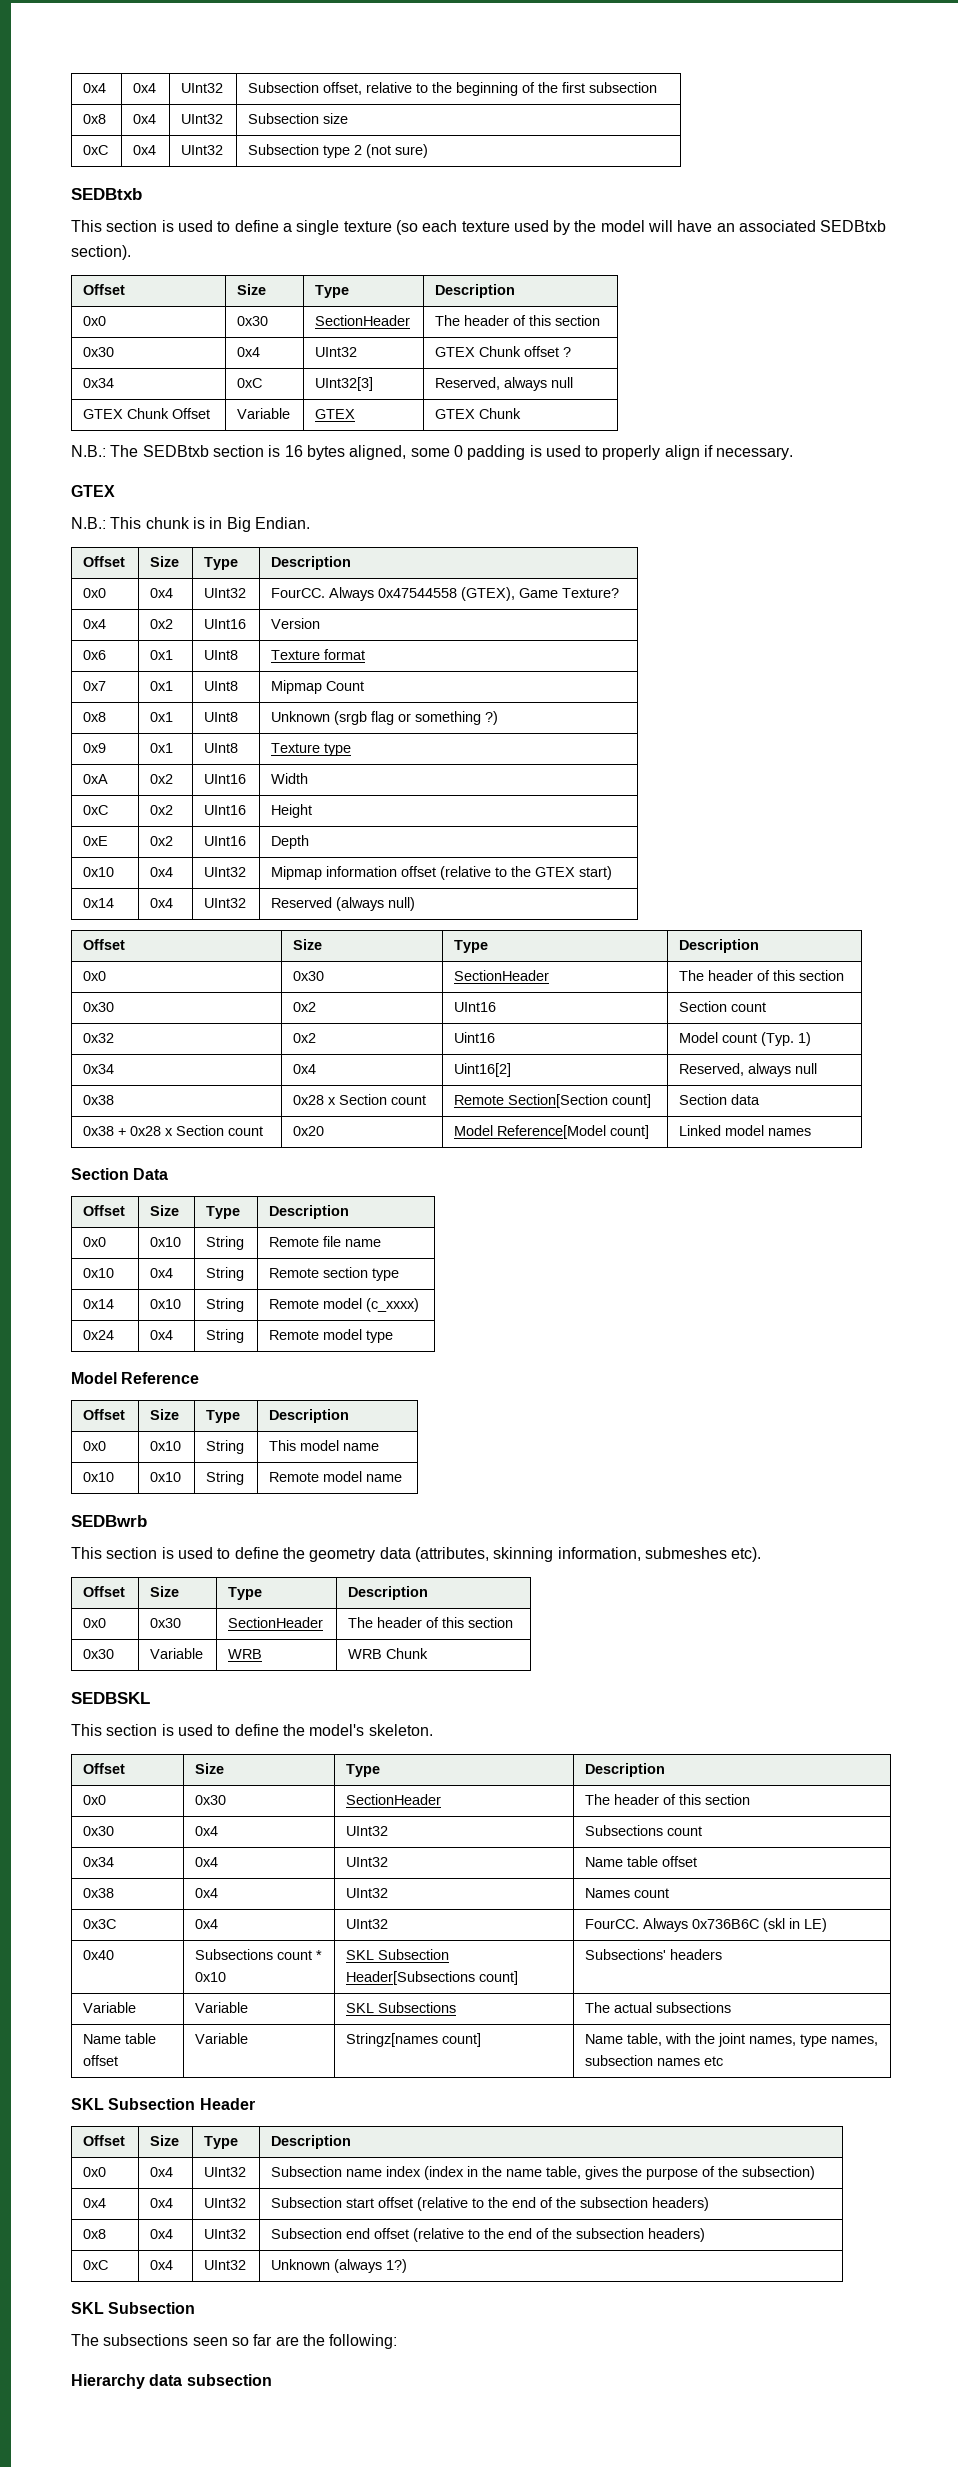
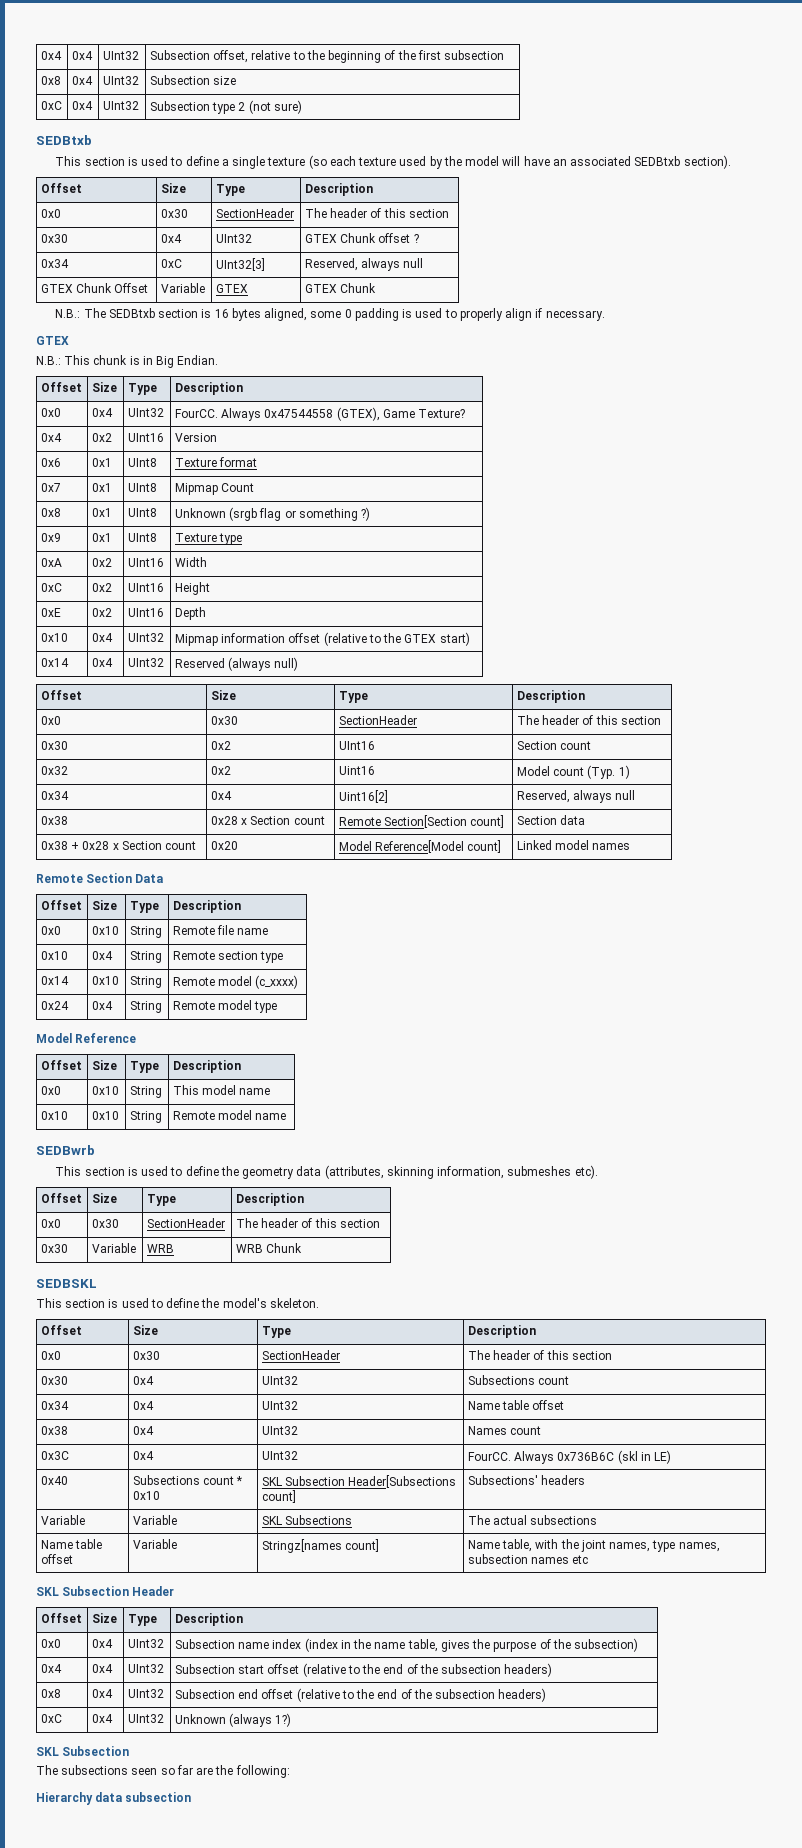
(812, 1132) none -> [36,874,83,883] Remote

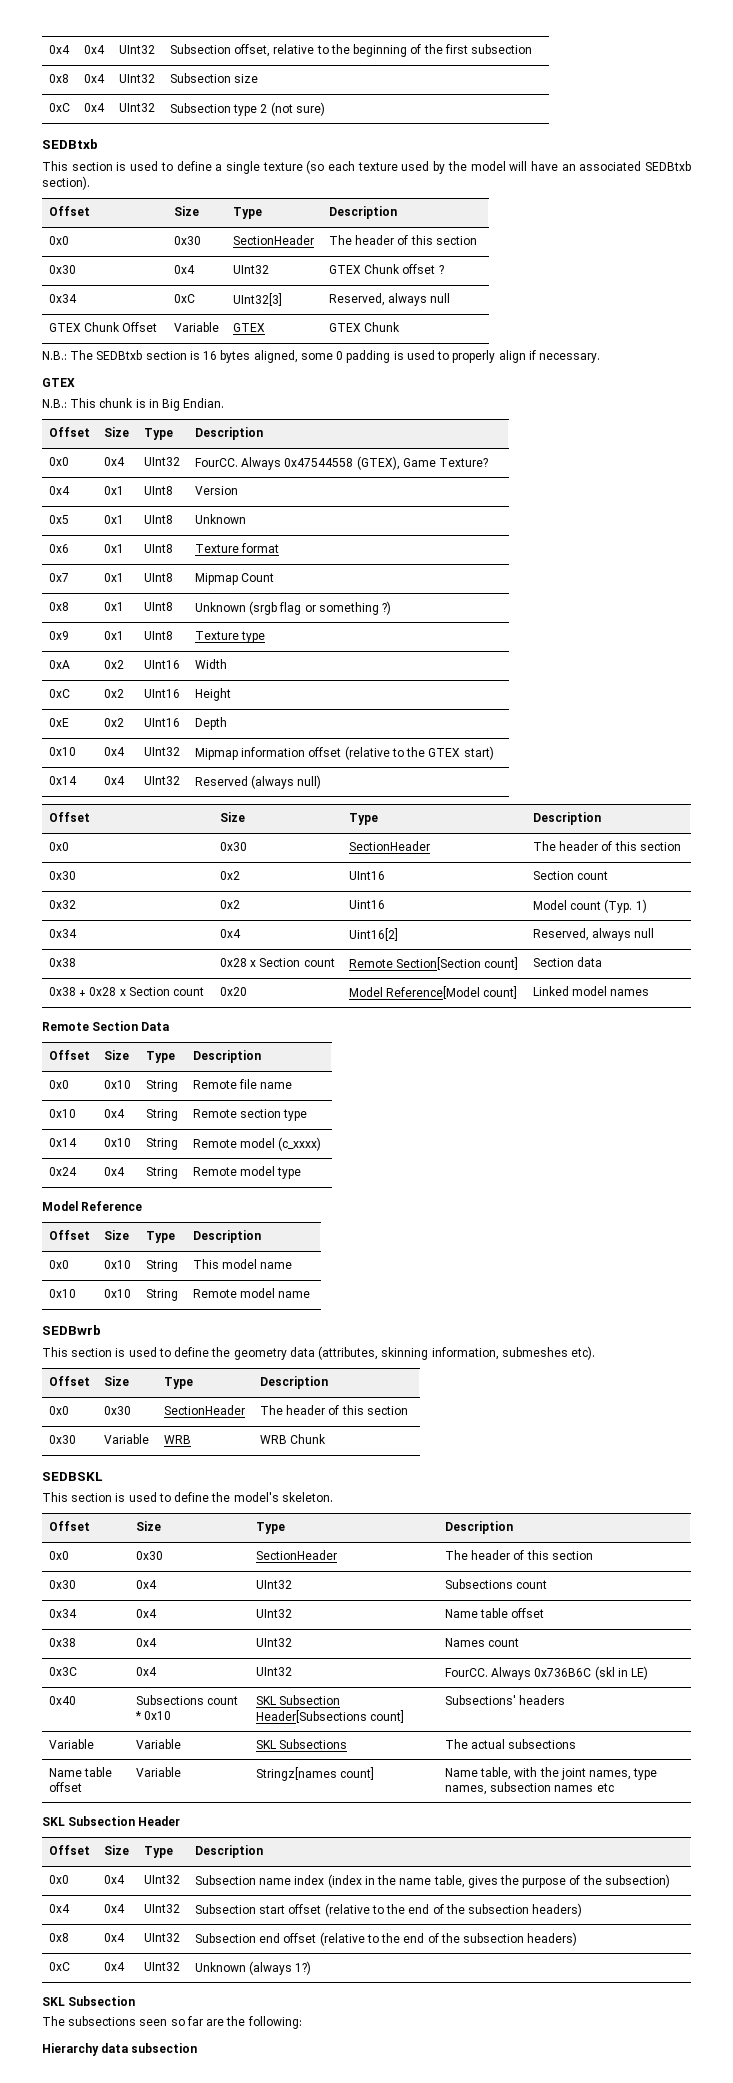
[91,433,112,442] [127,433,164,442] 0x2 | UInt16 -> [103,486,124,495] [143,486,173,495] 0x1 | UInt8
(217, 437) none -> [48,515,69,524] [103,515,124,524] [143,515,173,524] [194,514,246,524] // 0x5 | 0x1 | UInt8 | Unknown

